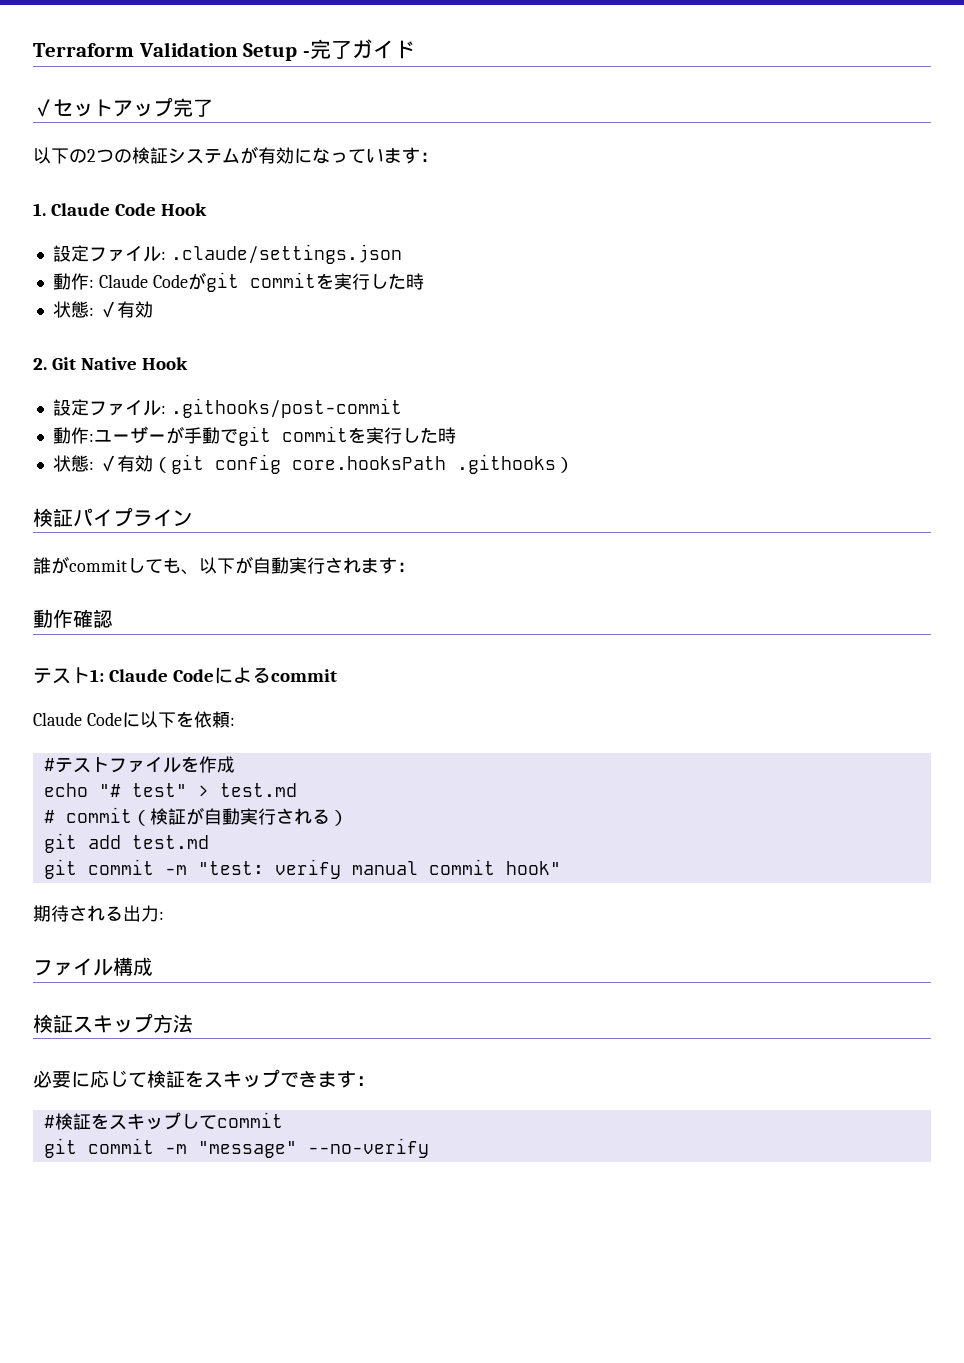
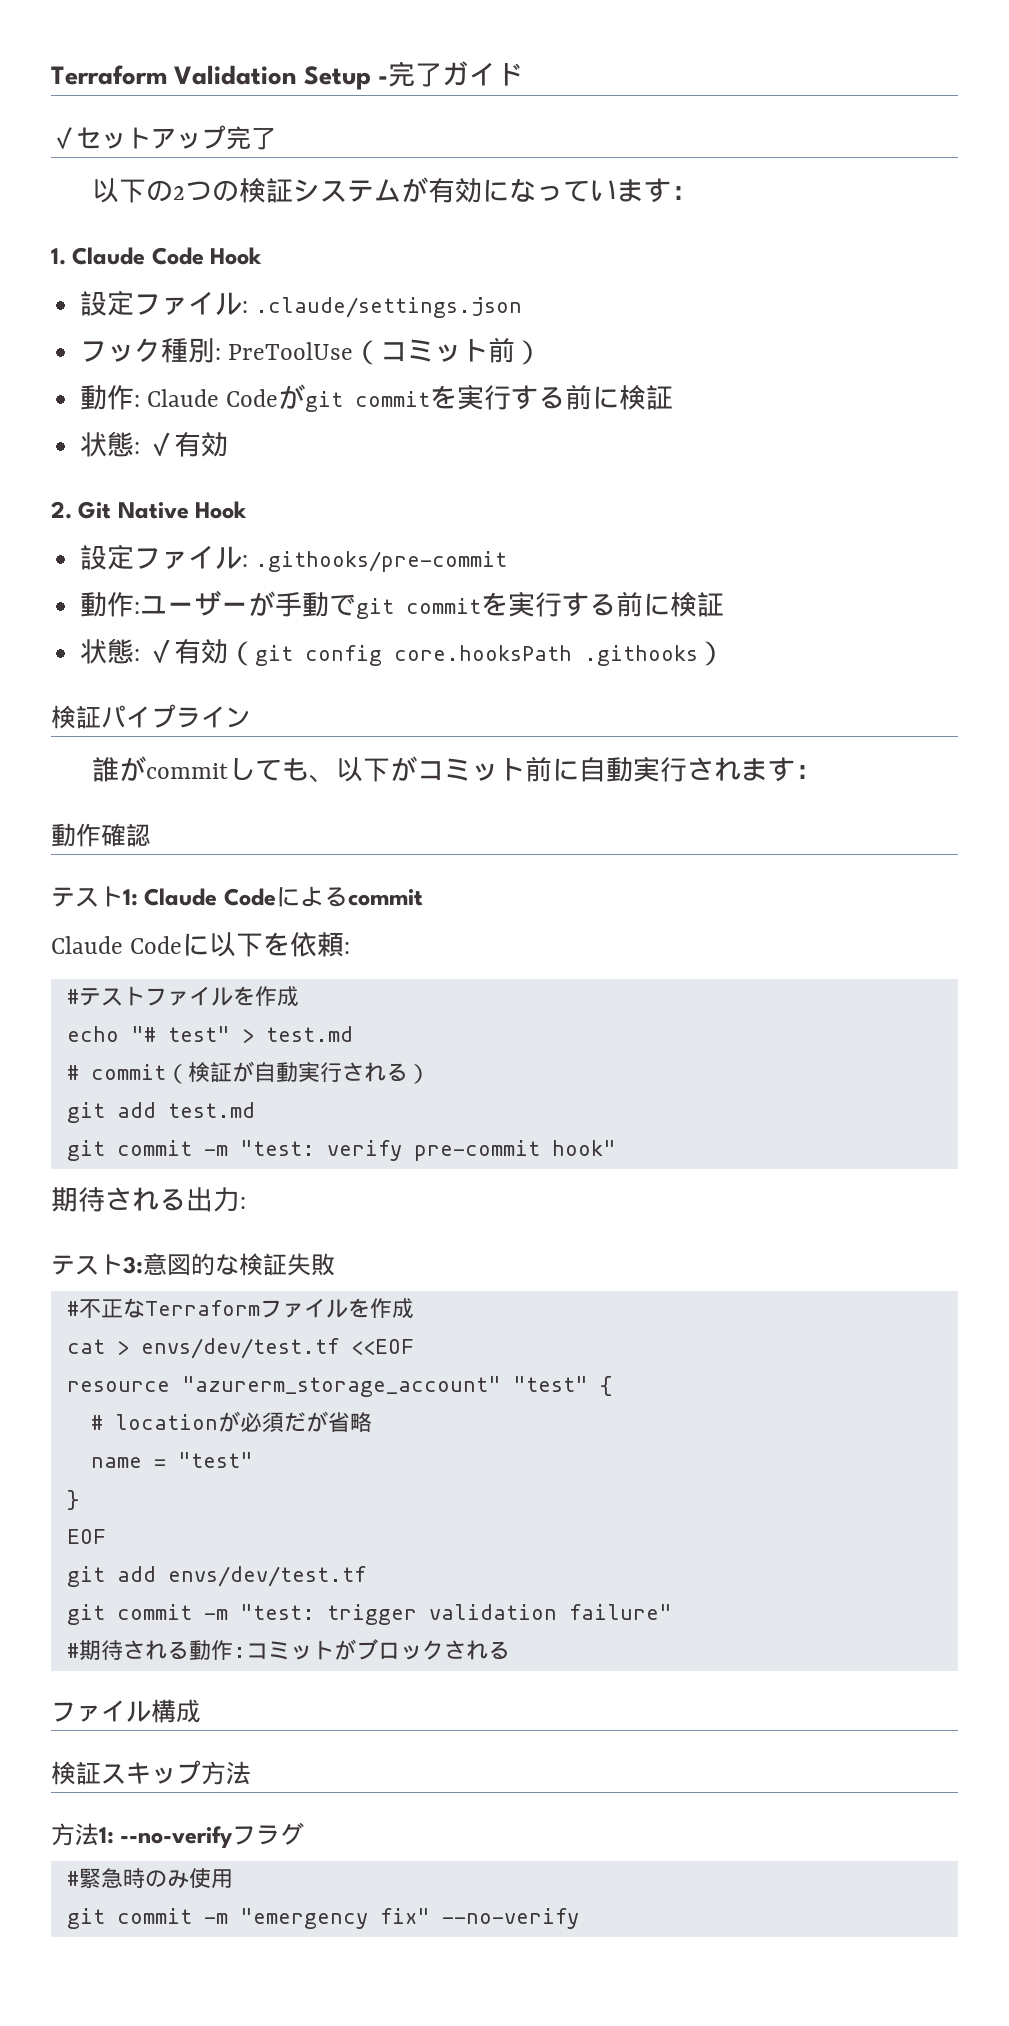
(402, 254) none -> [80,337,543,365] // フック種別: PreToolUse（コミット前）
[369,273,424,290] した時 -> [511,384,674,410] する前に検証
[170,398,402,418] .githooks/post-commit -> [255,551,508,572] .githooks/pre-commit
[401,427,456,444] した時 -> [562,591,725,617] する前に検証
(253, 565) none -> [417,756,580,782] コミット前に
[351,859,495,875] manual commit -> [413,1140,540,1161] pre-commit
(164, 915) none -> [51,1253,335,1276] [66,1298,414,1318] [66,1338,414,1359] [66,1376,612,1397] [90,1411,372,1433] [90,1452,253,1468] [66,1490,79,1510] [66,1529,106,1544] [66,1566,366,1587] [66,1604,672,1625] [66,1639,510,1661] // テスト3:意図的な検証失敗 // #不正なTerraformファイルを作成 // cat > envs/dev/test.tf <<EOF // resource "azurerm_storage_account" "test" { // # locationが必須だが省略 // name = "test" // } // EOF // git add envs/dev/test.tf // git commit -m "test: trigger validation failure" // #期待される動作:コミットがブロックされる
[33,1069,375,1088] [43,1112,283,1130] [43,1138,297,1158] 必要に応じて検証をスキップできます： // #検証をスキップしてcommit // git commit -m "message" -> [51,1822,305,1848] [66,1868,233,1889] [66,1908,430,1929] 方法1: --no-verifyフラグ // #緊急時のみ使用 // git commit -m "emergency fix"

